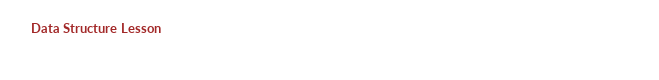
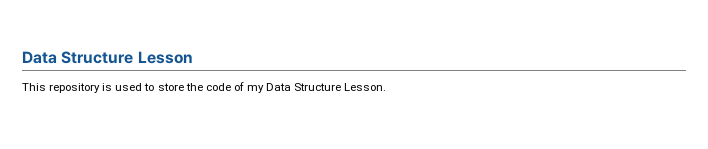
(161, 28) none -> [22,82,387,93] // This repository is used to store the code of my Data Structure Lesson.

